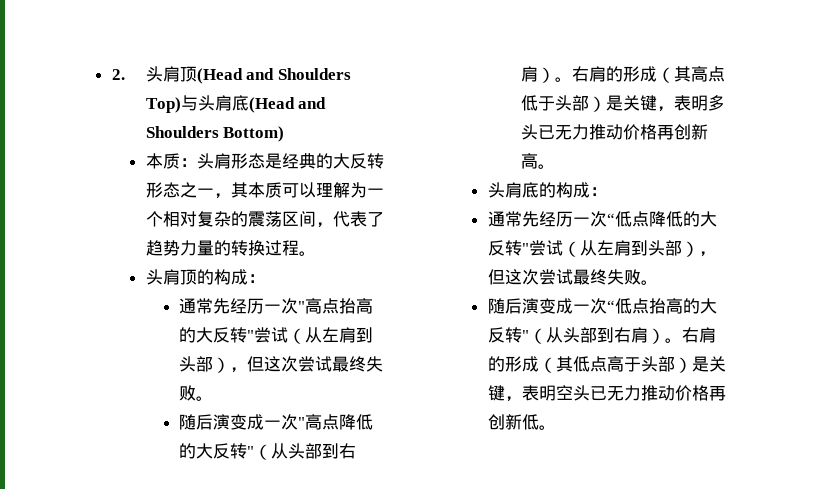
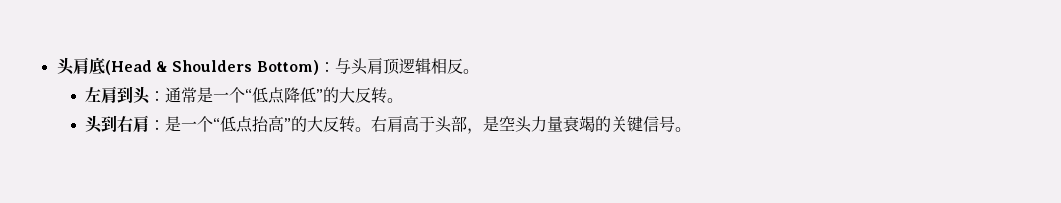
[111,66,351,84] [145,95,198,113] 2.头肩顶(Head and Shoulders Top)与 -> (56, 66) none
[298,97,327,109] and -> [155,61,168,72] &
[145,153,384,169] [145,182,384,199] [145,211,384,228] [145,240,316,256] [145,269,265,285] [179,298,374,314] [179,327,374,344] [179,356,384,373] [179,385,214,401] [179,414,374,430] [179,443,357,460] [521,66,726,83] [521,95,726,112] [521,124,709,140] [521,153,556,169] [487,182,607,198] [487,211,607,227] // 本质：头肩形态是经典的大反转形态之一，其本质可以理解为一个相对复杂的震荡区间，代表了趋势力量的转换过程。 // 头肩顶的构成： // 通常先经历一次"高点抬高的大反转"尝试（从左肩到头部），但这次尝试最终失败。 // 随后演变成一次"高点降低的大反转"（从头部到右肩）。右肩的形成（其高点低于头部）是关键，表明多头已无力推动价格再创新高。 // 头肩底的构成： // 通常先经历一次 -> [318,58,479,75] [85,86,246,104] ：与头肩顶逻辑相反。 // 左肩到头：通常是一个
[682,211,717,227] [487,240,716,257] [487,269,658,285] [487,298,607,314] 的大反转"尝试（从左肩到头部），但这次尝试最终失败。 // 随后演变成一次 -> [316,87,404,104] [85,115,214,133] ”的大反转。 // 头到右肩：是一个
[682,298,717,314] [487,327,716,344] [487,356,726,373] [487,385,726,402] [487,414,539,430] 的大反转"（从头部到右肩）。右肩的形成（其低点高于头部）是关键，表明空头已无力推动价格再创新低 -> [284,115,676,134] ”的大反转。右肩高于头部，是空头力量衰竭的关键信号

